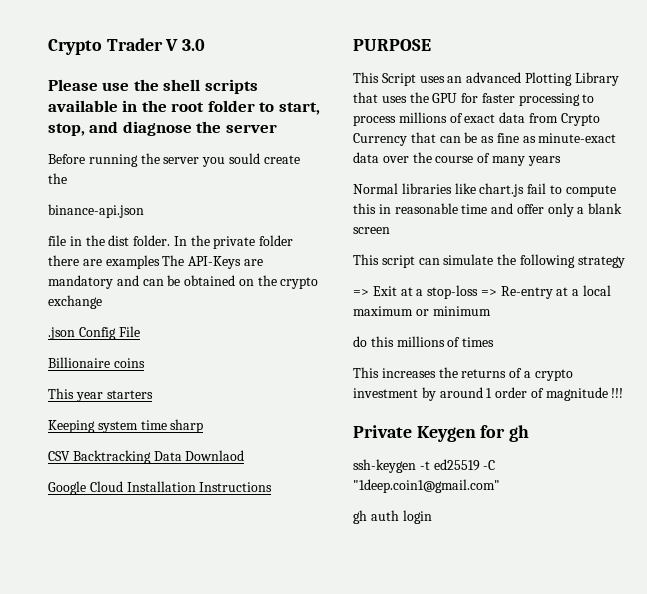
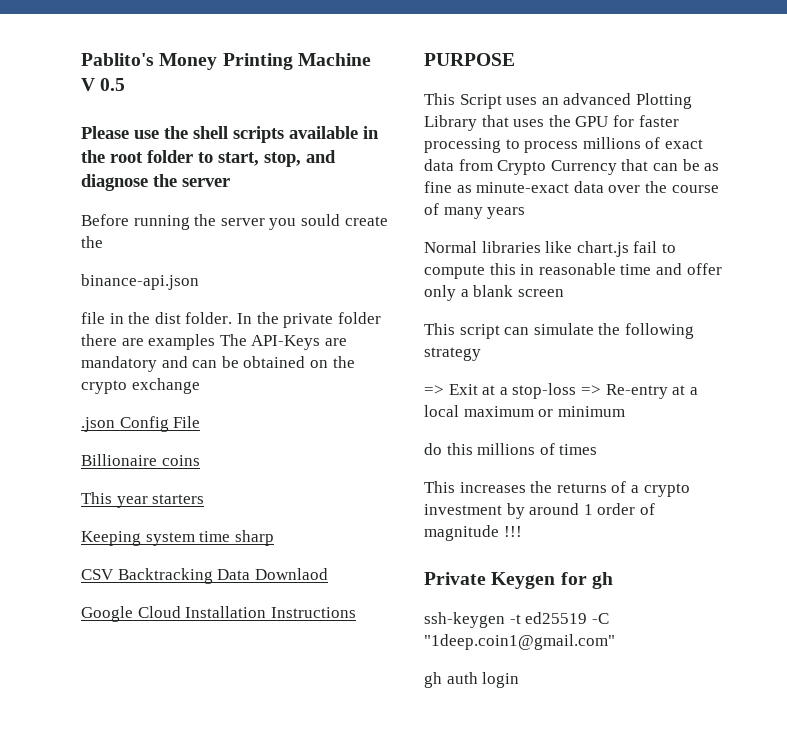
[48,38,206,55] Crypto Trader V 3.0 -> [81,53,371,70] [81,78,126,91] Pablito's Money Printing Machine V 0.5

